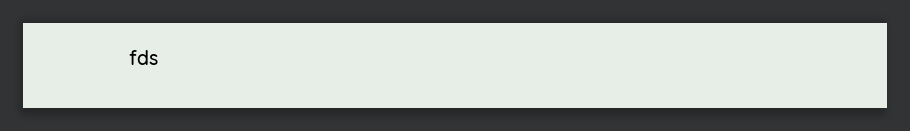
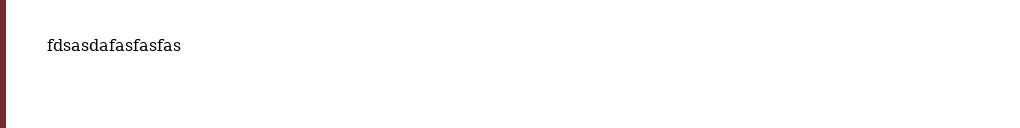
[129,50,158,65] fds -> [47,39,181,51] fdsasdafasfasfas

